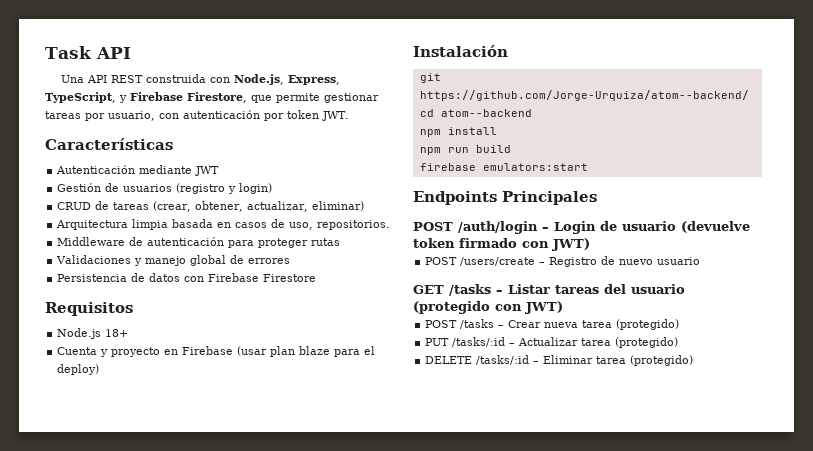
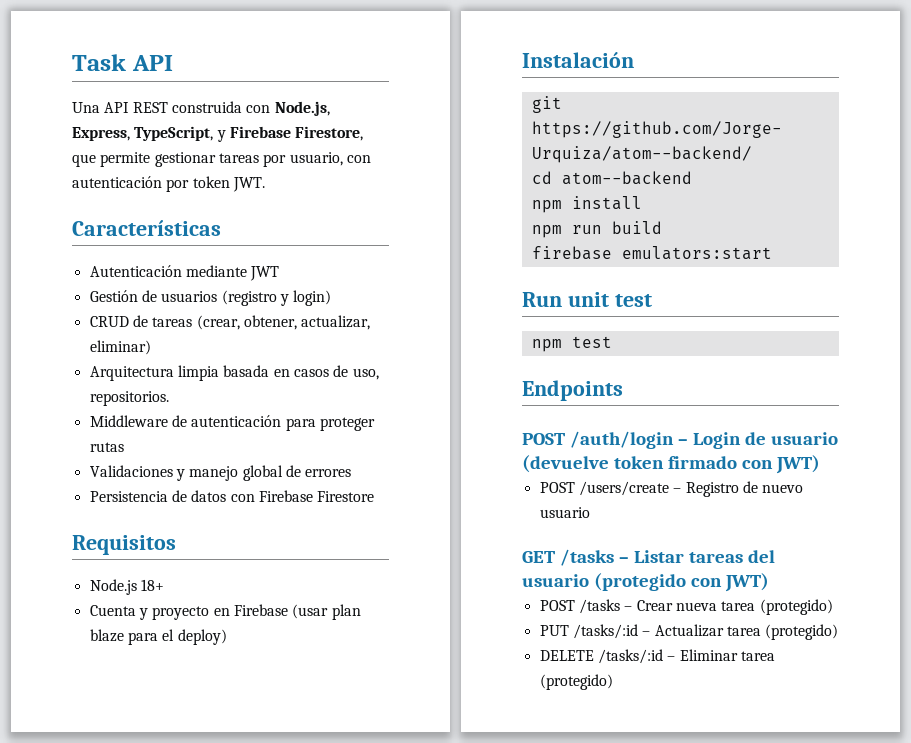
(588, 167) none -> [522,292,652,307] [531,336,612,352] // Run unit test // npm test
[502,191,597,205] Principales -> (623, 390) none

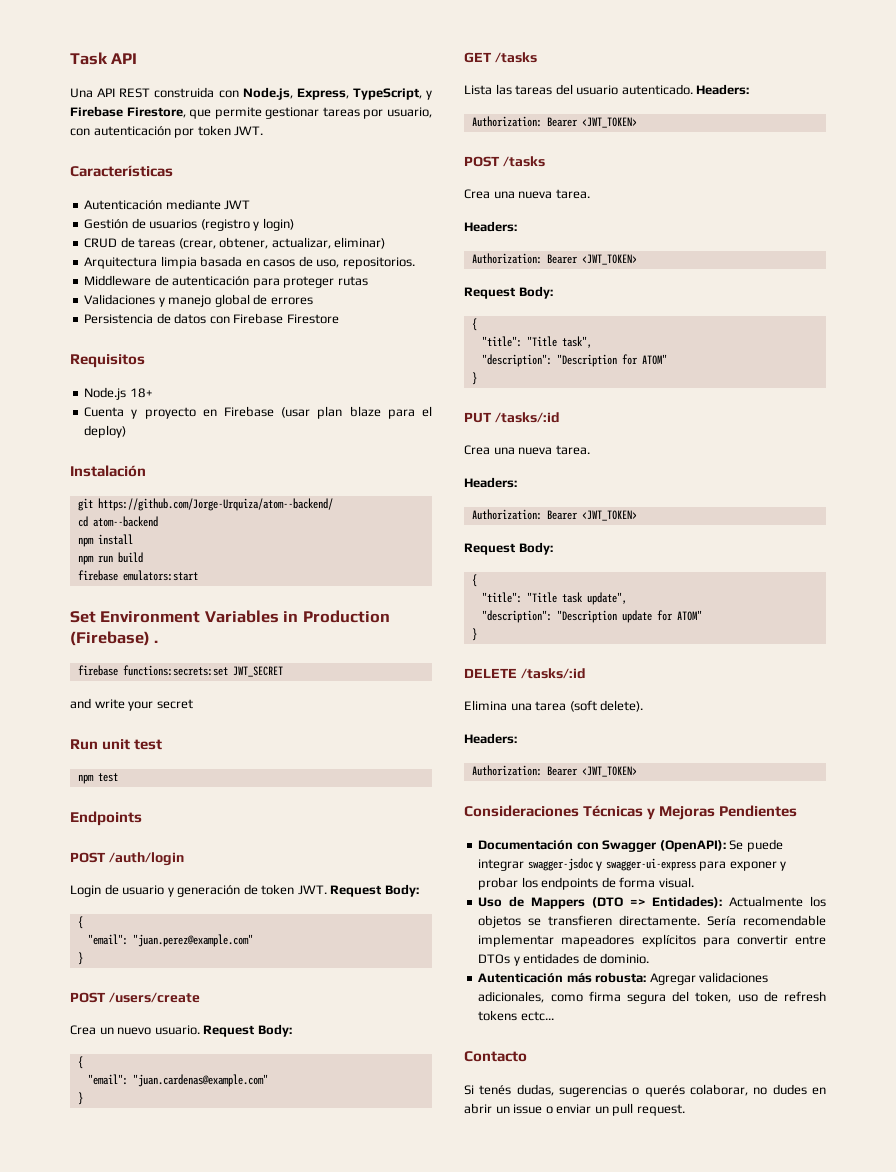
(772, 253) none -> [70,610,390,623] [70,631,159,646] [77,665,283,677] [70,698,193,711] // Set Environment Variables in Production (Firebase) . // firebase functions:secrets:set JWT_SECRET // and write your secret
[677,439,688,445] – -> (184, 859) //
[522,455,820,474] [539,481,804,497] [539,507,590,518] (devuelve token firmado con JWT) // POST /users/create – Registro de nuevo usuario -> [167,884,419,897] [77,916,83,929] [87,934,253,947] [77,952,83,965] [70,992,200,1003] [70,1024,292,1037] [77,1056,83,1069] [87,1074,268,1087] [77,1092,83,1105] y generación de token JWT. Request Body: // { // "email": "juan.perez@example.com" // } // POST /users/create // Crea un nuevo usuario. Request Body: // { // "email": "juan.cardenas@example.com" // }
[618,550,684,563] – Listar -> [464,84,512,95] // Lista las
[593,573,769,592] [539,599,833,615] [539,624,839,640] [539,649,775,664] [539,674,613,690] (protegido con JWT) // POST /tasks – Crear nueva tarea (protegido) // PUT /tasks/:id – Actualizar tarea (protegido) // DELETE /tasks/:id – Eliminar tarea (protegido) -> [621,84,750,95] [471,116,637,128] [464,156,545,167] [464,189,590,199] [464,221,517,232] [471,253,637,265] [464,286,553,299] [471,318,477,331] [481,336,592,348] [481,354,667,367] [471,372,477,385] [464,412,560,423] [464,445,590,455] [464,477,517,488] [471,509,637,521] [464,542,553,555] [471,574,477,587] [481,592,627,605] [481,610,702,623] [471,628,477,641] [464,668,586,679] [464,700,644,712] [464,733,517,744] [471,765,637,777] [464,805,798,820] [478,839,783,852] [478,858,787,871] [478,877,694,890] [478,896,826,909] [478,915,826,928] [478,934,826,947] [478,953,650,966] [478,972,769,985] [478,991,826,1004] [478,1010,554,1021] [464,1051,527,1062] [464,1084,826,1097] [464,1103,685,1116] autenticado. Headers: // Authorization: Bearer <JWT_TOKEN> // POST /tasks // Crea una nueva tarea. // Headers: // Authorization: Bearer <JWT_TOKEN> // Request Body: // { // "title": "Title task", // "description": "Description for ATOM" // } // PUT /tasks/:id // Crea una nueva tarea. // Headers: // Authorization: Bearer <JWT_TOKEN> // Request Body: // { // "title": "Title task update", // "description": "Description update for ATOM" // } // DELETE /tasks/:id // Elimina una tarea (soft delete). // Headers: // Authorization: Bearer <JWT_TOKEN> // Consideraciones Técnicas y Mejoras Pendientes // Documentación con Swagger (OpenAPI): Se puede integrar swagger-jsdoc y swagger-ui-express para exponer y probar los endpoints de forma visual. // Uso de Mappers (DTO => Entidades): Actualmente los objetos se transfieren directamente. Sería recomendable implementar mapeadores explícitos para convertir entre DTOs y entidades de dominio. // Autenticación más robusta: Agregar validaciones adicionales, como firma segura del token, uso de refresh tokens ectc... // Contacto // Si tenés dudas, sugerencias o querés colaborar, no dudes en abrir un issue o enviar un pull request.

